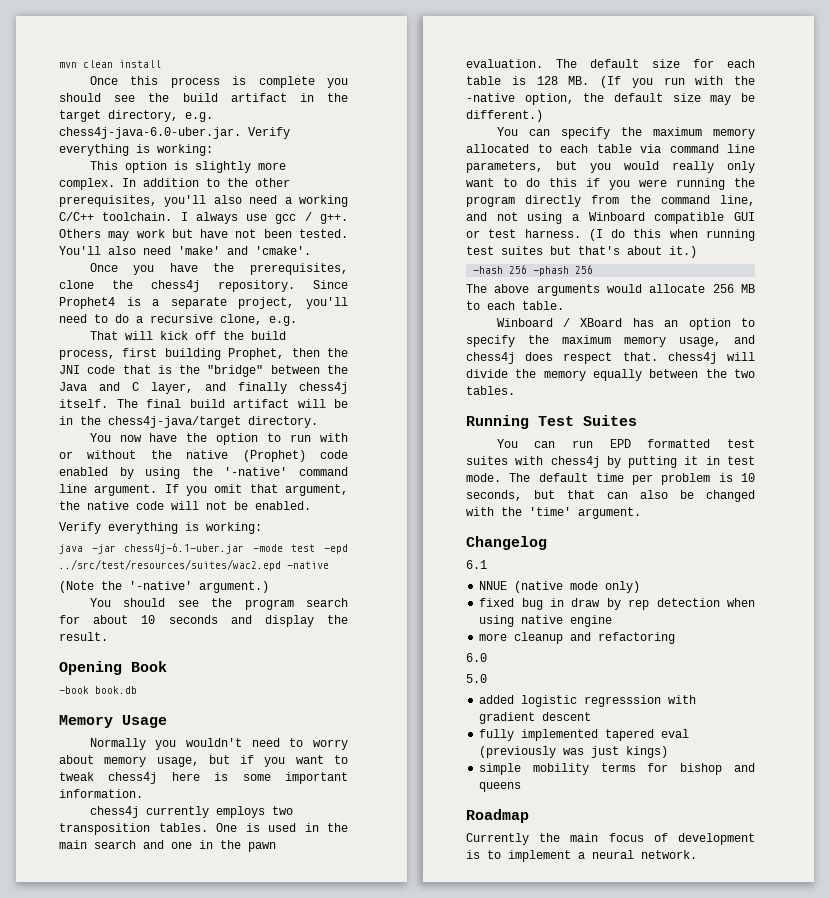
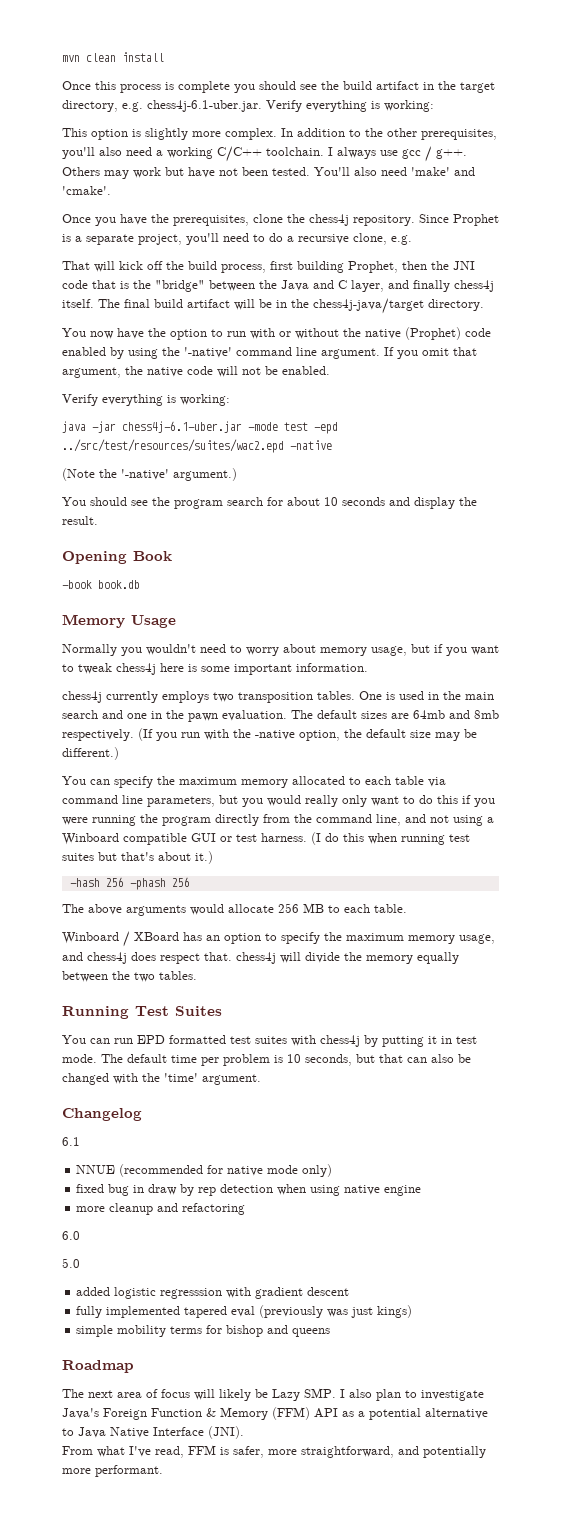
[59,127,241,139] chess4j-java-6.0-uber.jar. -> [147,100,262,112] chess4j-6.1-uber.jar.
[59,297,115,309] Prophet4 -> [453,214,499,226] Prophet
[652,59,755,68] [466,76,590,85] size for each table is 128 MB. -> [361,710,499,719] [62,729,134,741] sizes are 64mb and 8mb respectively.
[514,581,564,593] (native -> [119,1164,264,1177] (recommended for native
[466,833,755,845] [466,850,697,862] Currently the main focus of development is to implement a neural network. -> [62,1388,484,1401] [62,1407,488,1420] [62,1426,244,1439] [62,1445,486,1458] [62,1465,163,1477] The next area of focus will likely be Lazy SMP. I also plan to investigate Java's Foreign Function & Memory (FFM) API as a potential alternative to Java Native Interface (JNI). // From what I've read, FFM is safer, more straightforward, and potentially more performant.

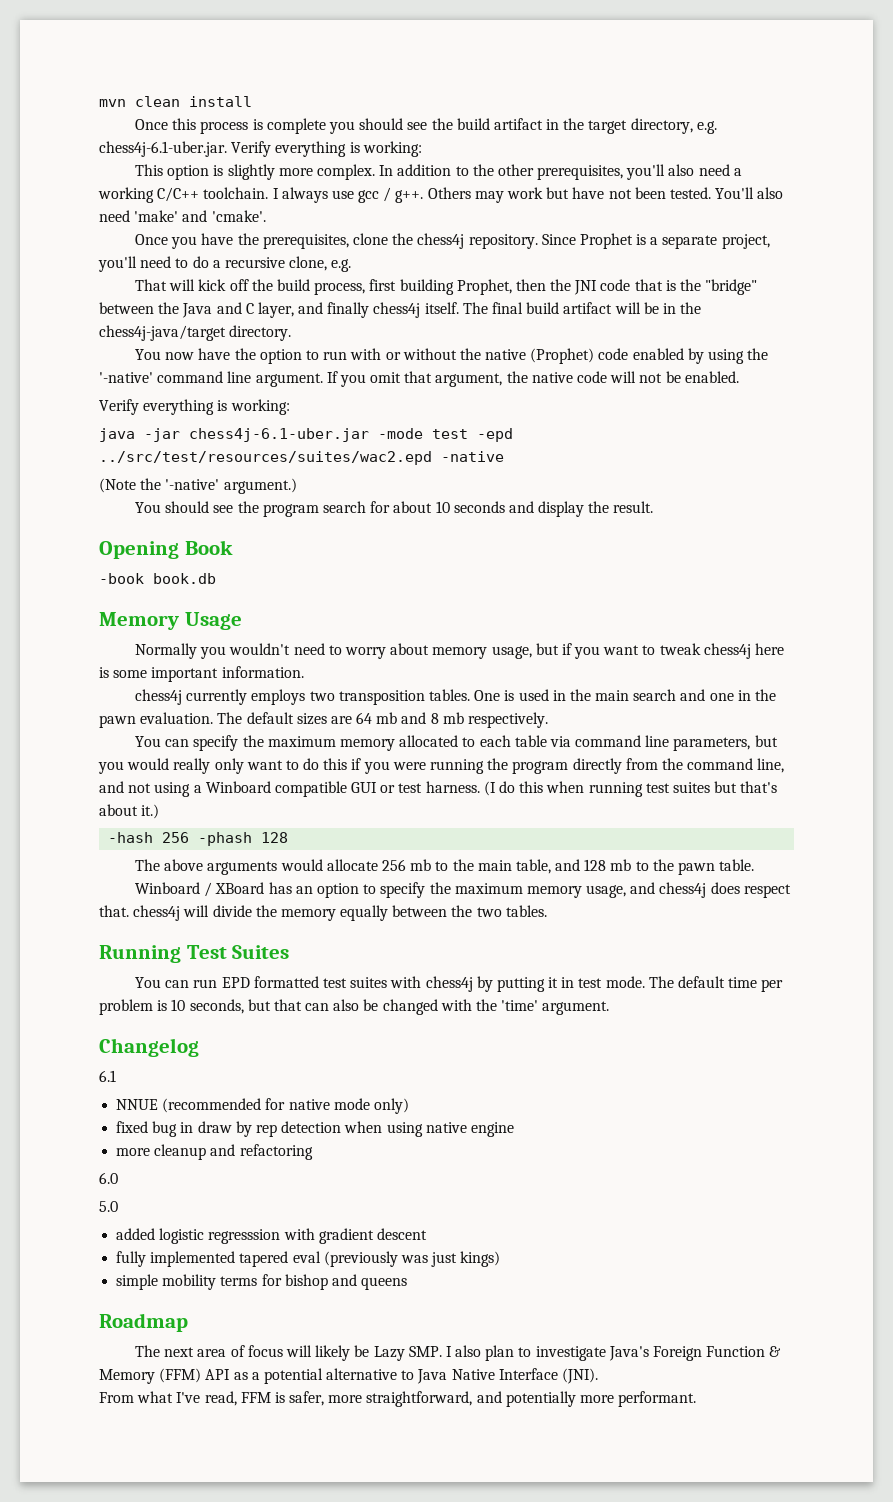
[413,710,499,719] [62,728,477,741] [62,747,119,760] 64mb and 8mb respectively. (If you run with the -native option, the default size may be different.) -> [356,712,549,728] 64 mb and 8 mb respectively.
[171,877,190,887] 256 -> [261,832,289,843] 128
[303,903,370,913] MB to each -> [410,859,715,875] mb to the main table, and 128 mb to the pawn

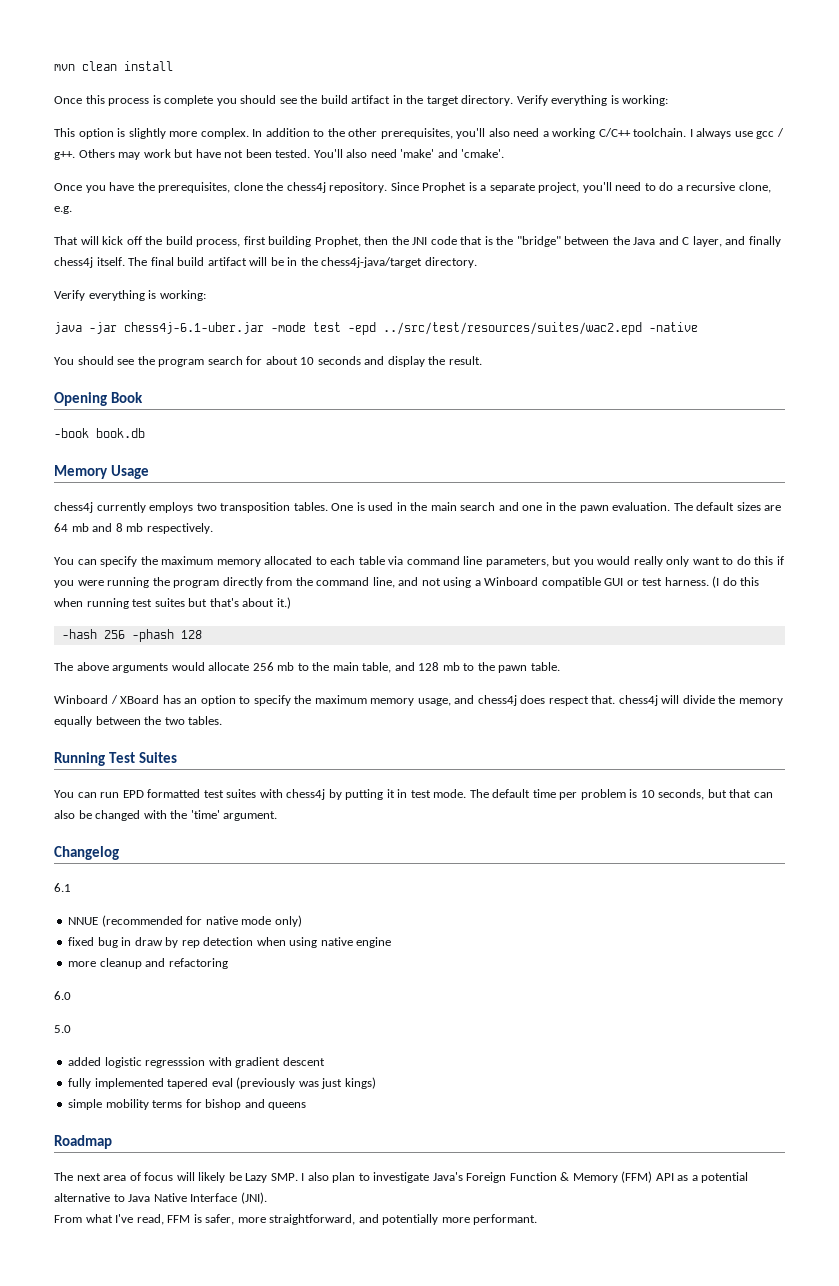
[630,118,717,134] [99,141,227,157] directory, e.g. chess4j-6.1-uber.jar. -> [461,95,514,106] directory.
[135,348,769,364] [99,371,739,387] // You now have the option to run with or without the native (Prophet) code enabled by using the '-native' command line argument. If you omit that argument, the native code will not be enabled. -> (477, 262) none
[99,478,297,494] // (Note the '-native' argument.) -> (698, 327) none
[135,643,784,659] [99,666,304,682] // Normally you wouldn't need to worry about memory usage, but if you want to tweak chess4j here is some important information. -> (149, 472) none

